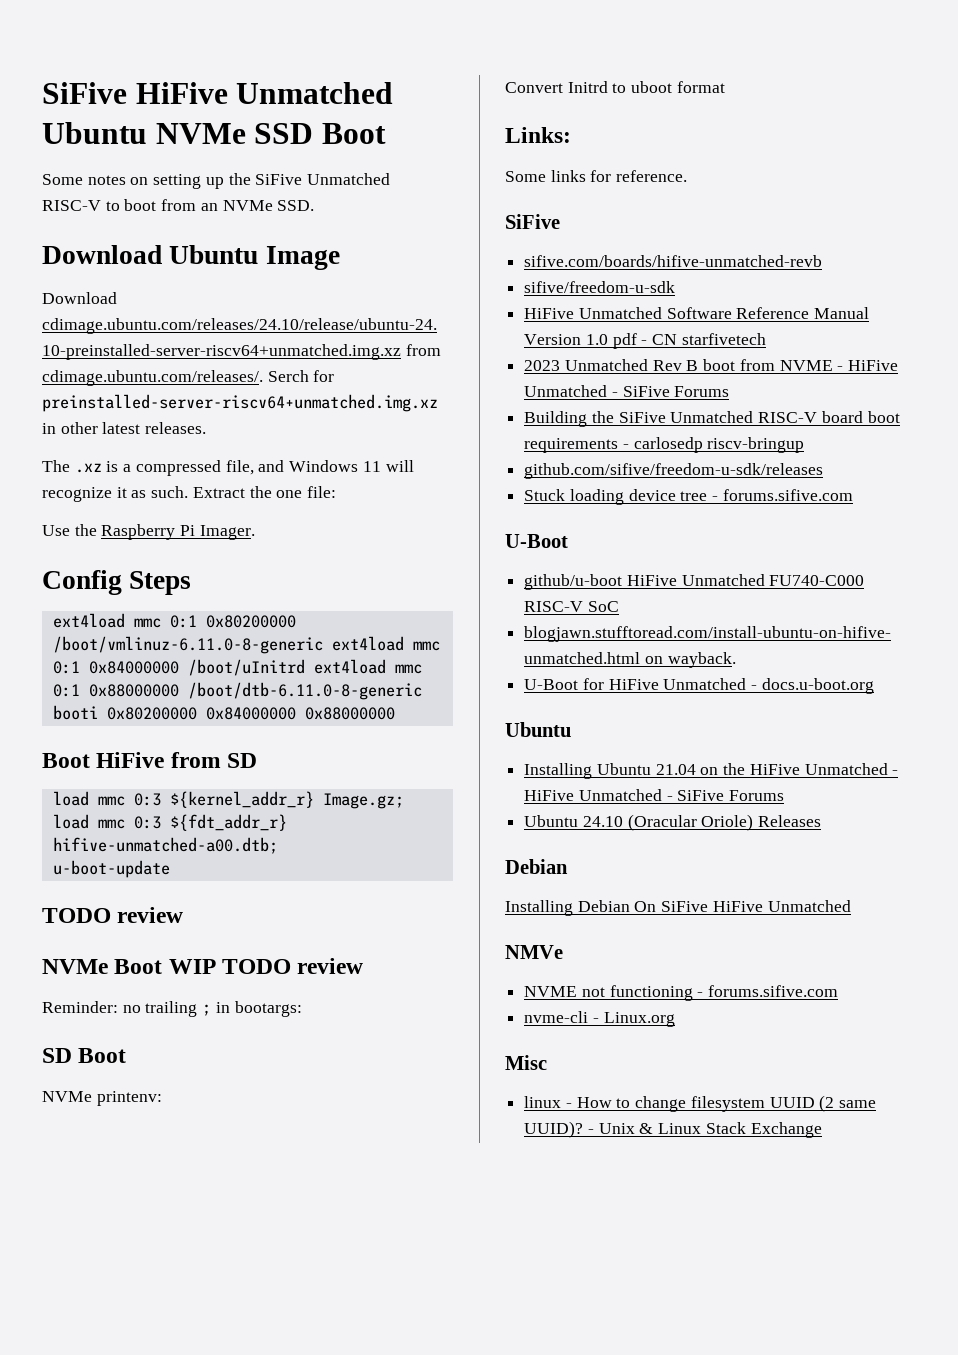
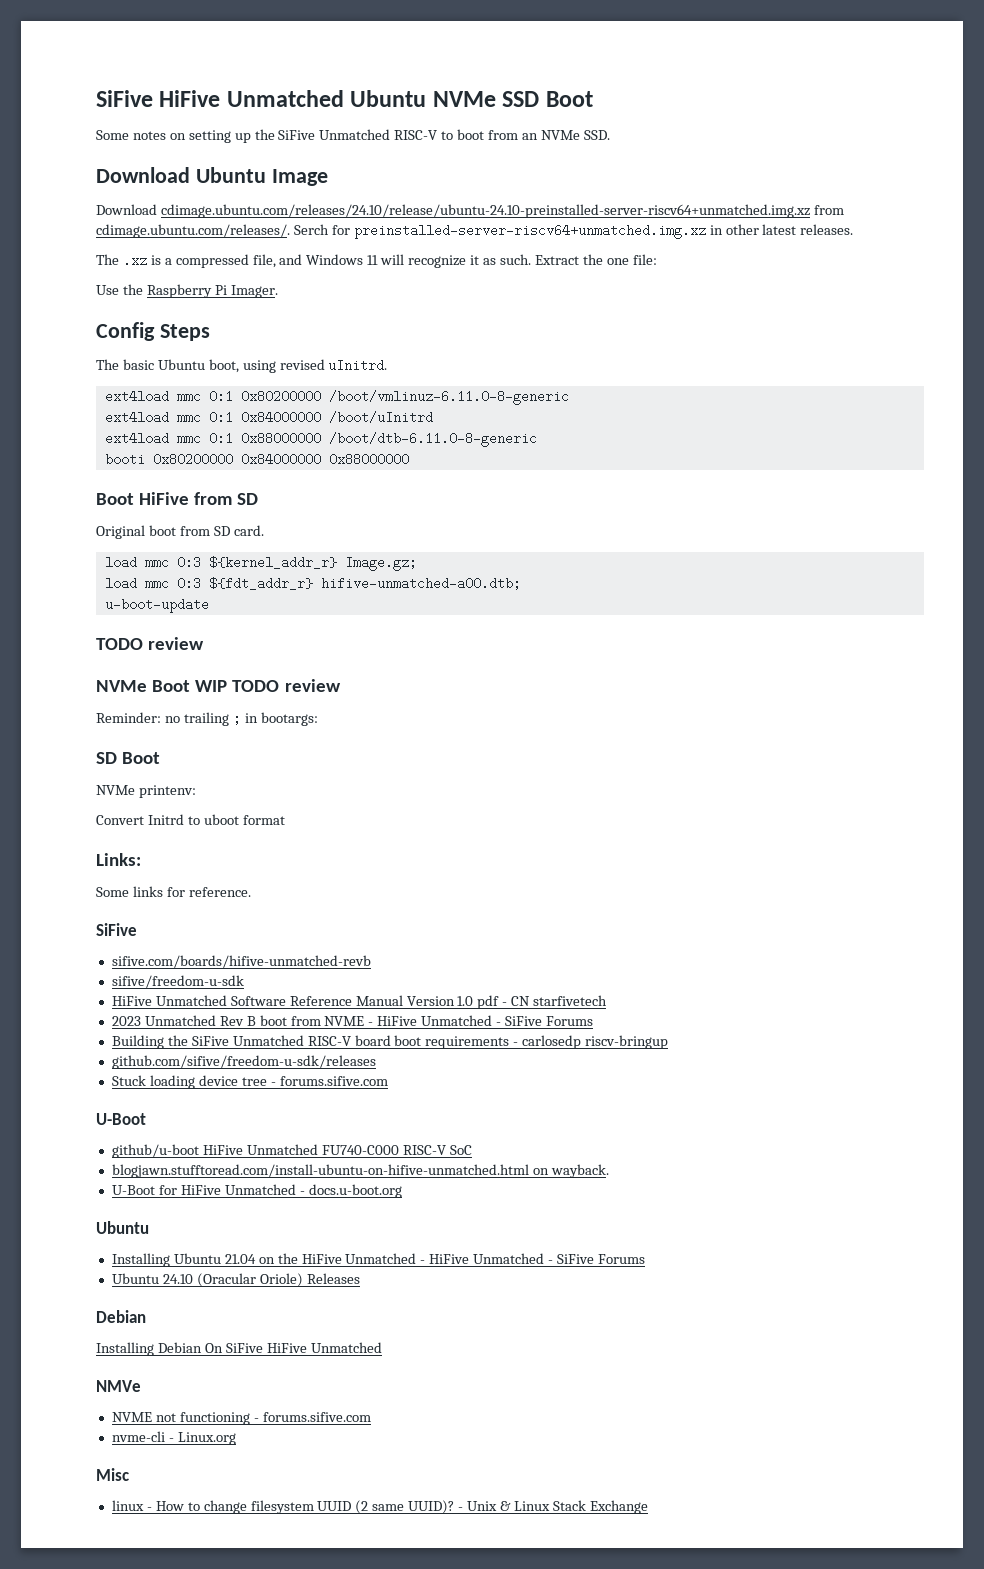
(192, 583) none -> [96,359,388,373] // The basic Ubuntu boot, using revised uInitrd.
(323, 645) none -> (569, 397) //
(305, 667) none -> (433, 417) //
(258, 760) none -> [96,525,264,539] // Original boot from SD card.

